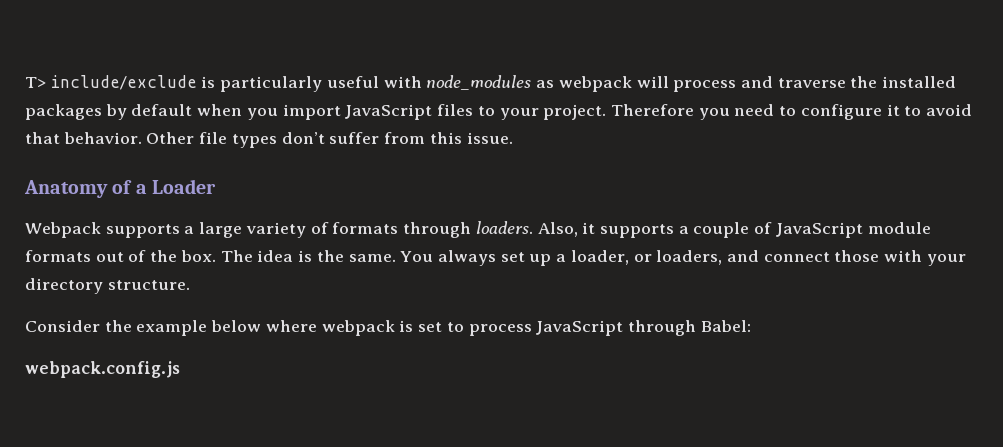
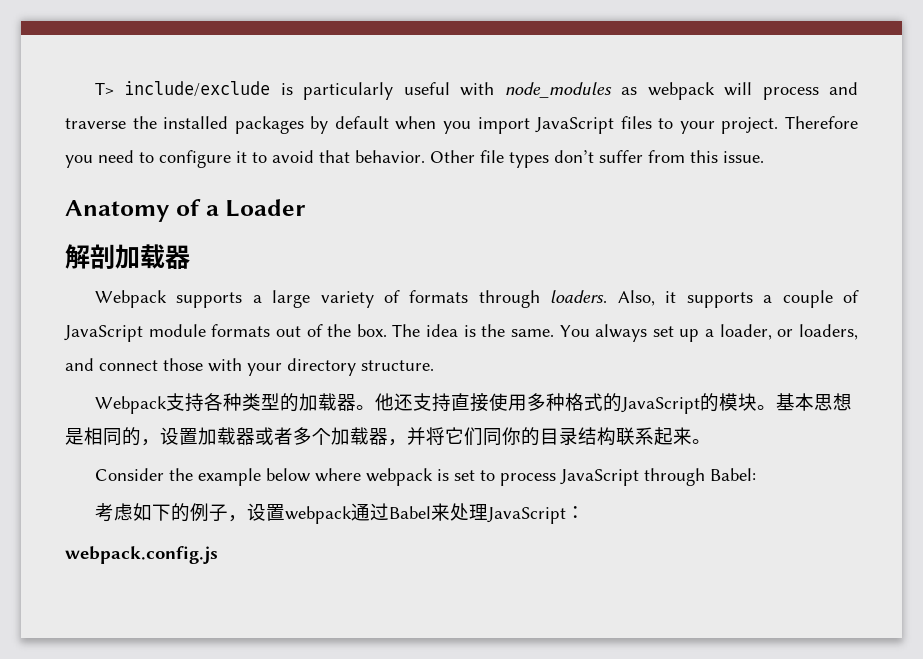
(216, 186) none -> [65,244,190,269] // 解剖加载器
(190, 285) none -> [94,393,852,414] [65,427,711,446] // Webpack支持各种类型的加载器。他还支持直接使用多种格式的JavaScript的模块。基本思想是相同的，设置加载器或者多个加载器，并将它们同你的目录结构联系起来。
(751, 326) none -> [94,503,585,524] // 考虑如下的例子，设置webpack通过Babel来处理JavaScript：

